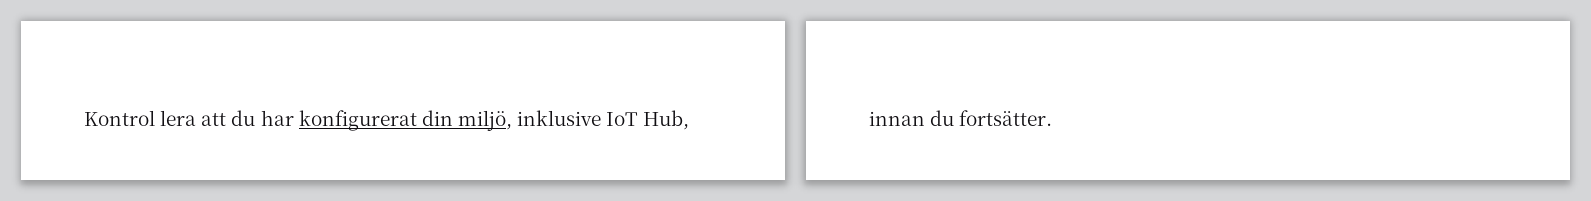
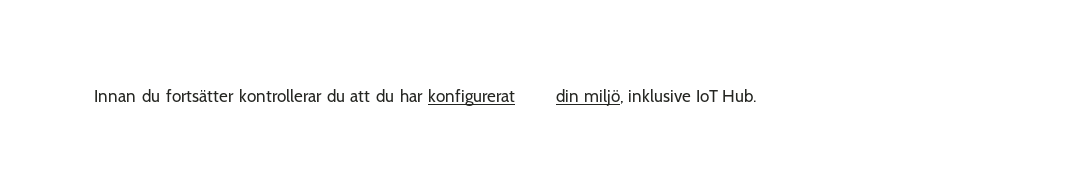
[84,110,197,126] Kontrol lera -> [94,89,345,102] Innan du fortsätter kontrollerar du
[643,110,1053,130] Hub, innan du fortsätter. -> [722,89,757,102] Hub.

